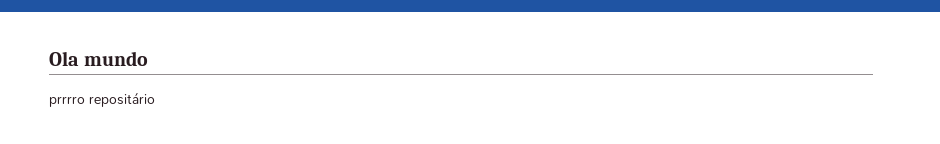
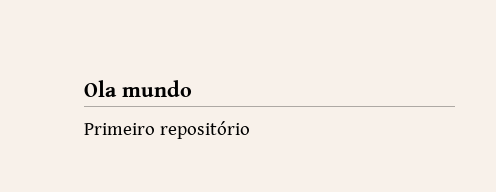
[49,92,155,107] prrrro repositário -> [84,121,250,139] Primeiro repositório

